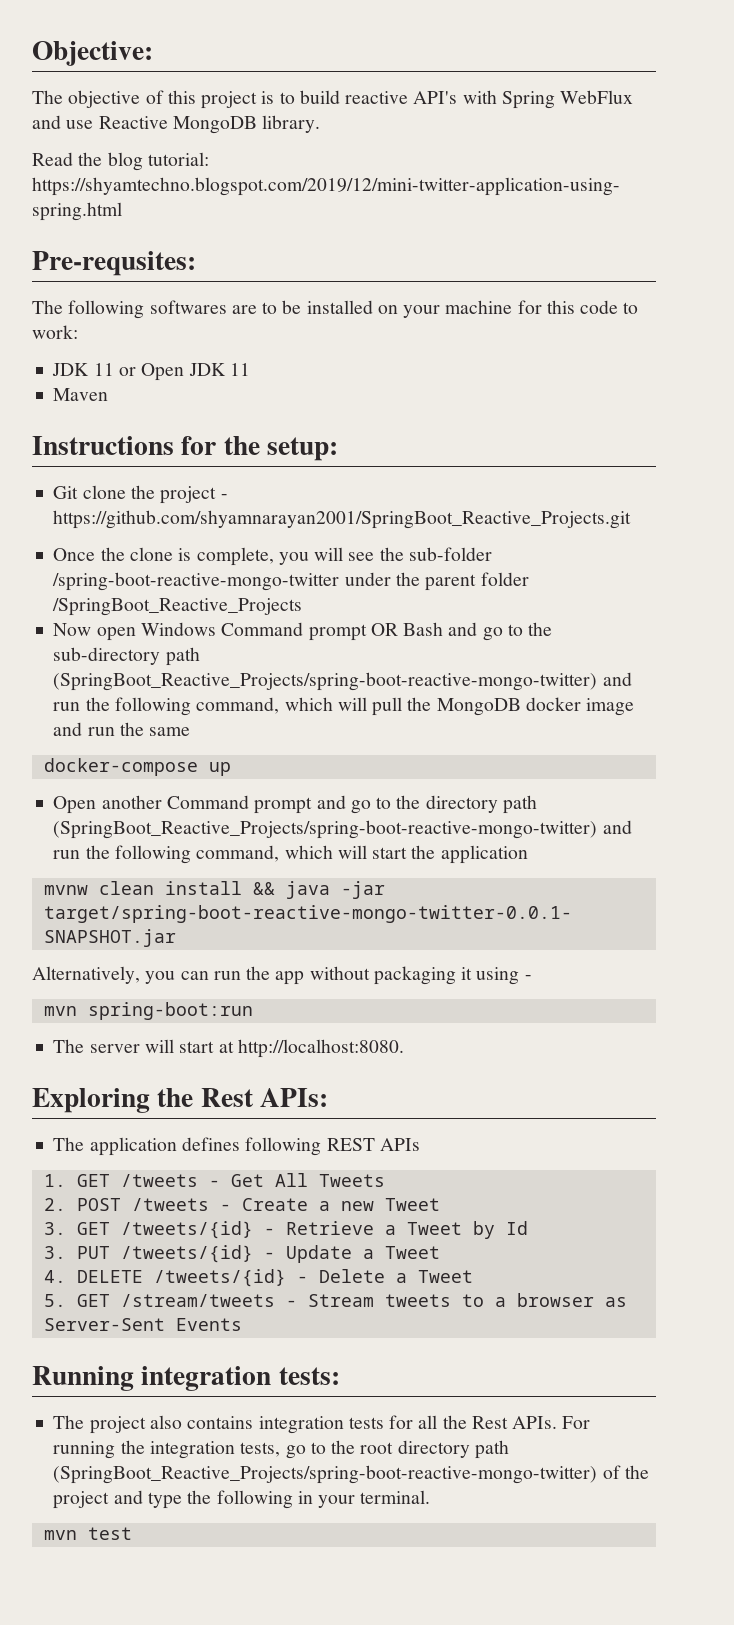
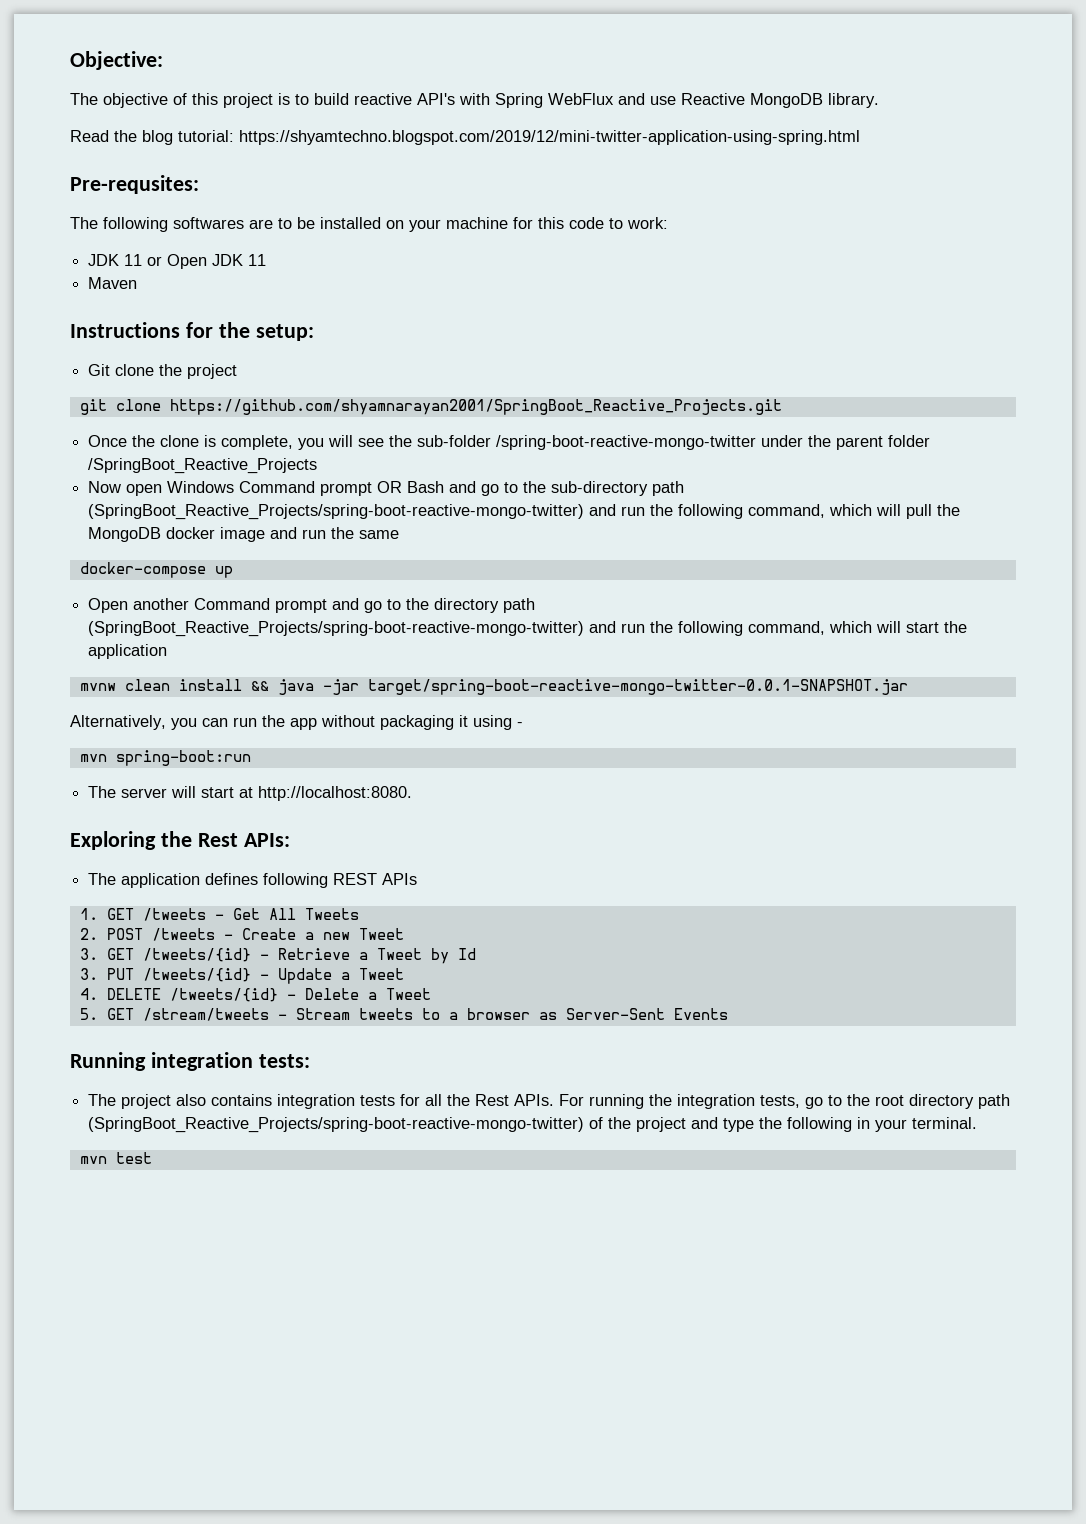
[220,494,228,499] - -> [79,399,161,415] // git clone

